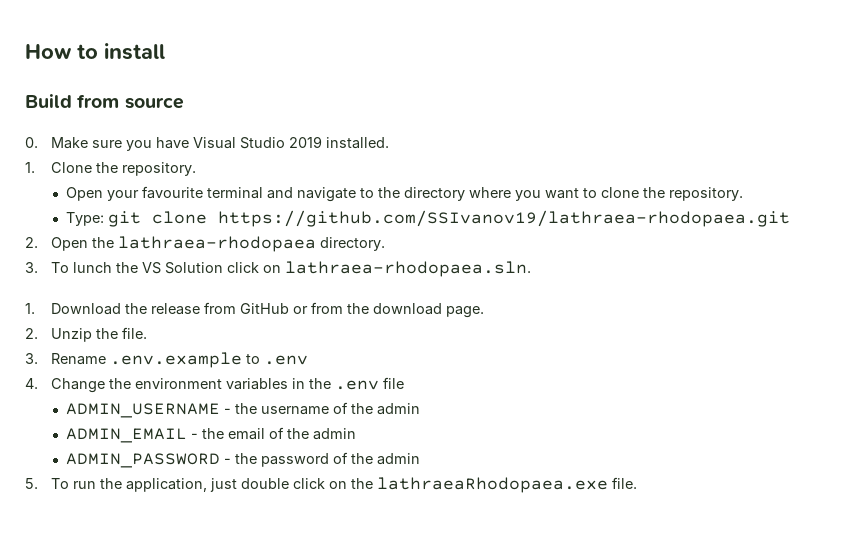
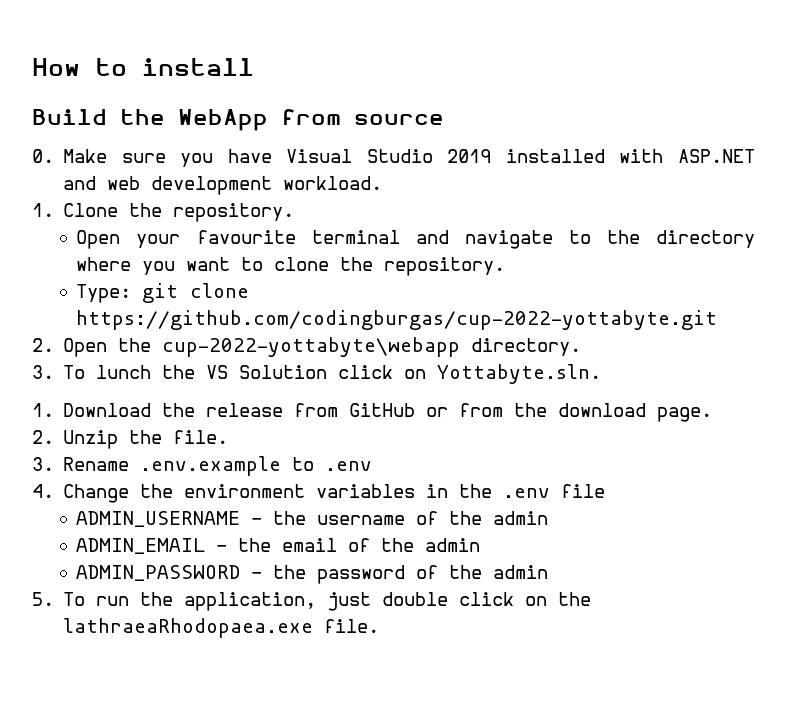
(72, 101) none -> [120,109,268,131] the WebApp
[325,137,389,149] installed. -> [505,149,755,163] [63,176,383,195] installed with ASP.NET and web development workload.
[218,210,791,227] https://github.com/SSIvanov19/lathraea-rhodopaea.git -> [76,310,718,330] https://github.com/codingburgas/cup-2022-yottabyte.git
[117,236,316,252] lathraea-rhodopaea -> [162,337,461,357] cup-2022-yottabyte\webapp
[284,261,531,277] lathraea-rhodopaea.sln. -> [437,364,602,384] Yottabyte.sln.

